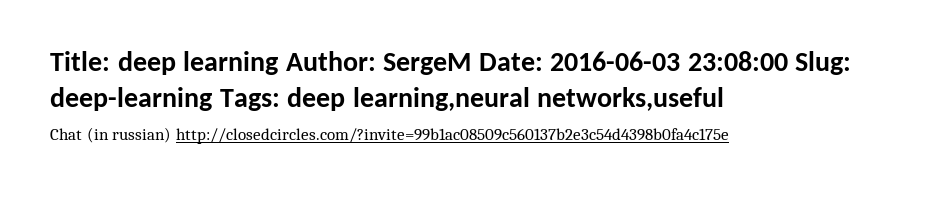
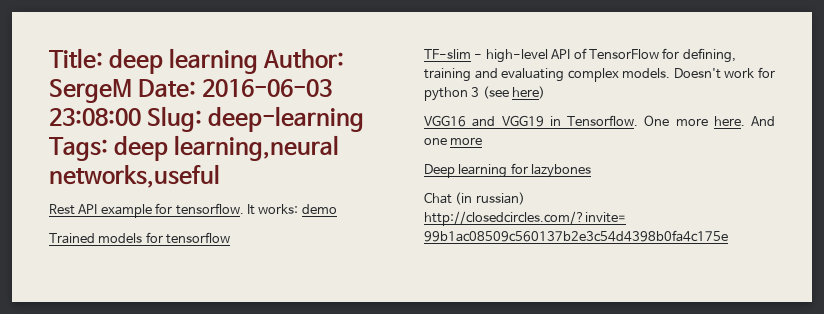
(725, 99) none -> [49,203,337,218] [49,232,231,244] [424,48,736,63] [424,67,775,82] [424,86,546,101] [424,115,775,127] [424,137,483,145] [424,163,592,178] // Rest API example for tensorflow. It works: demo // Trained models for tensorflow // TF-slim - high-level API of TensorFlow for defining, training and evaluating complex models. Doesn't work for python 3 (see here) // VGG16 and VGG19 in Tensorflow. One more here. And one more // Deep learning for lazybones

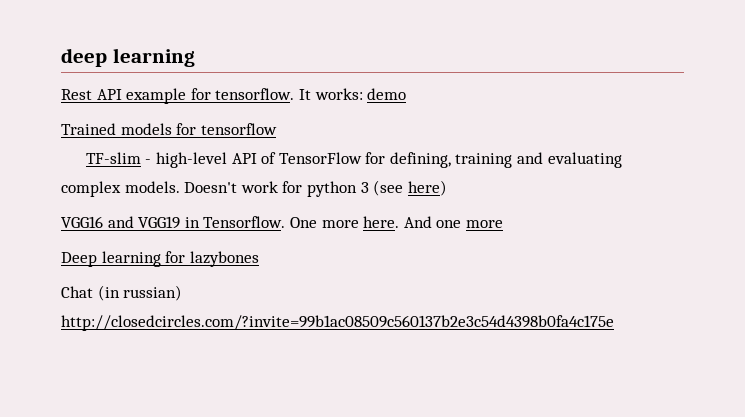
[49,48,103,69] Title: -> (61, 57) none
[263,49,345,68] [49,79,333,103] [49,106,365,132] [49,135,340,161] [49,164,220,188] Author: SergeM Date: 2016-06-03 23:08:00 Slug: deep-learning Tags: deep learning,neural networks,useful -> (195, 57) none

